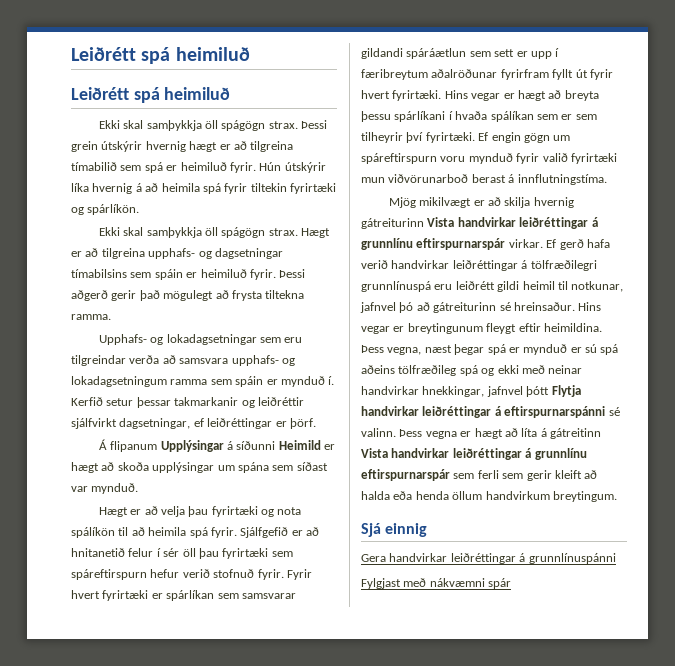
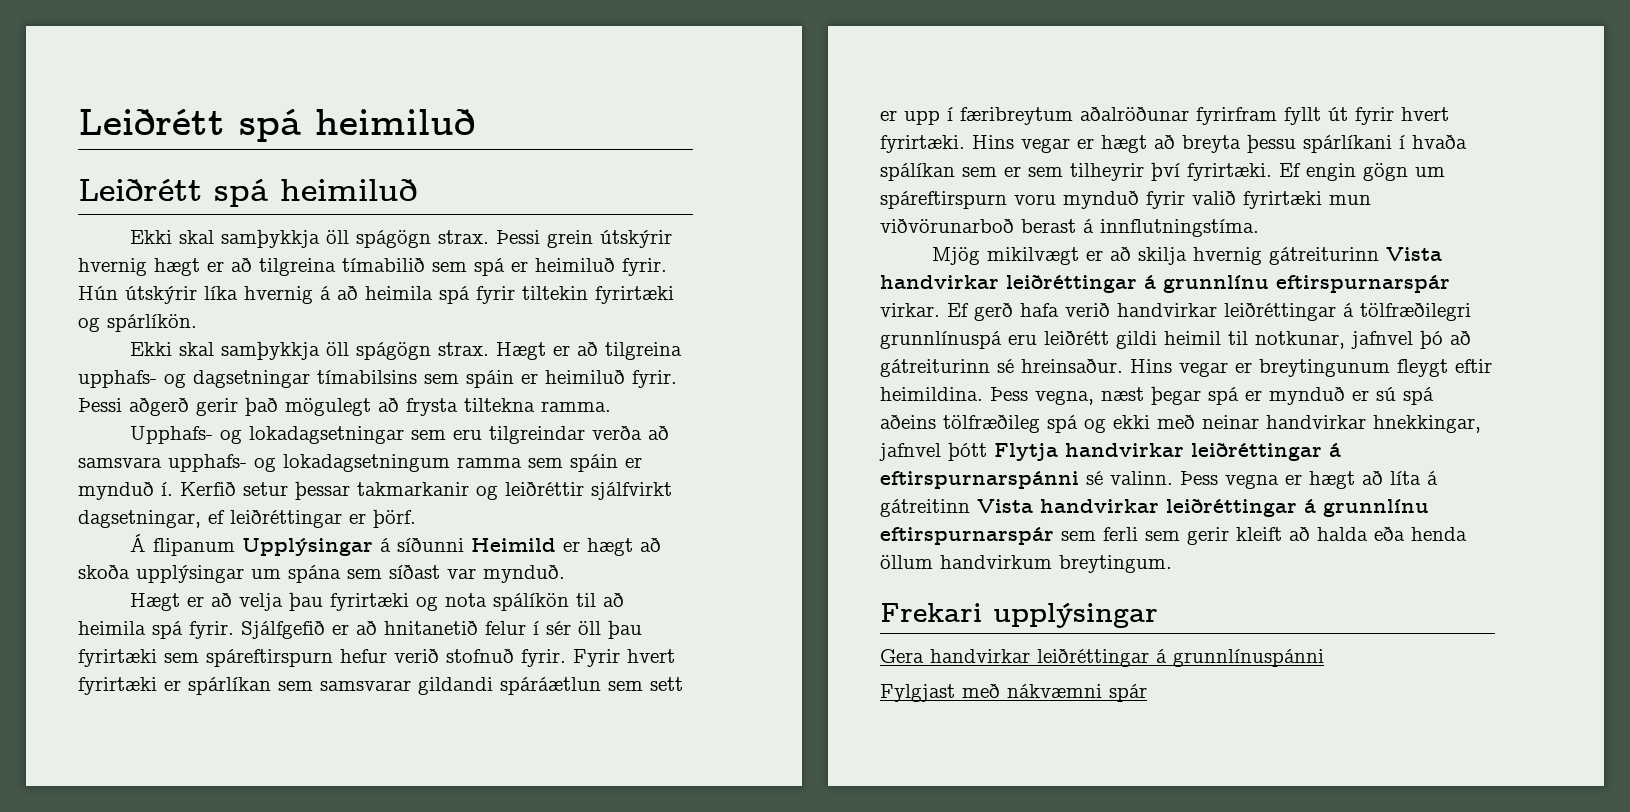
[361,523,428,537] Sjá einnig -> [880,603,1158,628] Frekari upplýsingar

